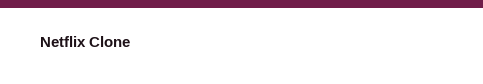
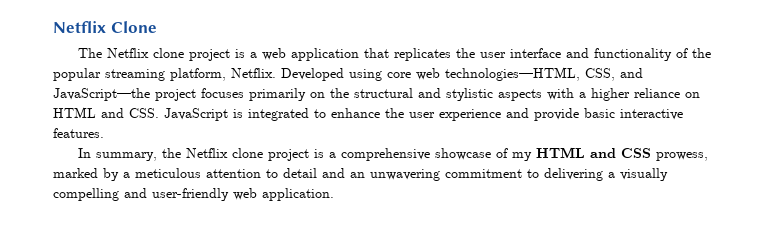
(131, 41) none -> [78,48,712,61] [53,67,643,81] [53,88,700,101] [53,107,683,121] [53,128,104,138] [78,147,709,161] [53,168,668,181] [53,188,334,201] // The Netflix clone project is a web application that replicates the user interface and functionality of the popular streaming platform, Netflix. Developed using core web technologies—HTML, CSS, and JavaScript—the project focuses primarily on the structural and stylistic aspects with a higher reliance on HTML and CSS. JavaScript is integrated to enhance the user experience and provide basic interactive features. // In summary, the Netflix clone project is a comprehensive showcase of my HTML and CSS prowess, marked by a meticulous attention to detail and an unwavering commitment to delivering a visually compelling and user-friendly web application.

